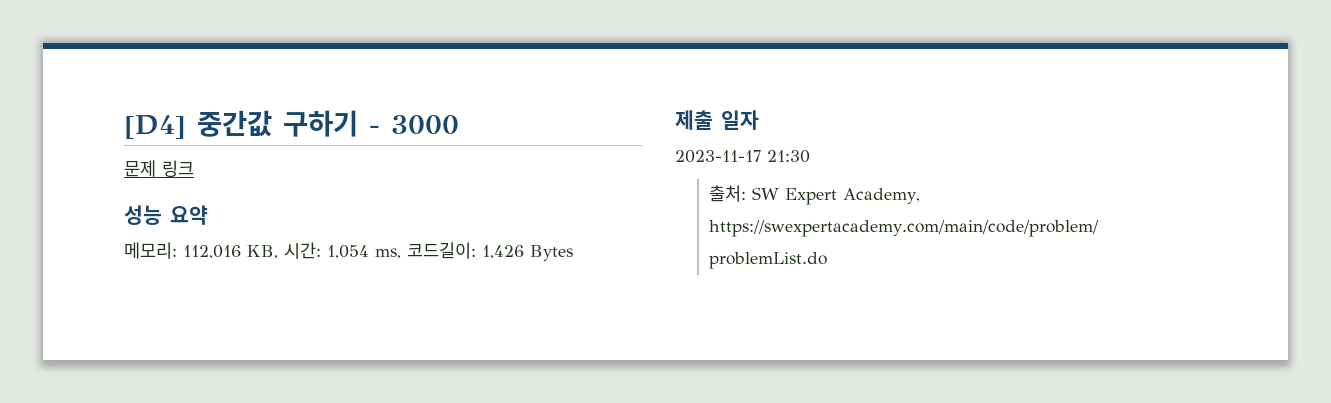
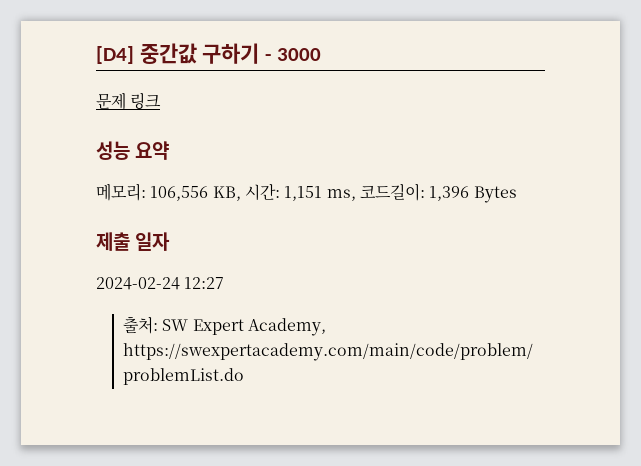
[183,245,241,259] 112,016 -> [150,186,209,201] 106,556
[327,245,369,259] 1,054 -> [284,186,323,201] 1,151
[482,245,524,259] 1,426 -> [429,186,470,201] 1,396
[675,150,810,163] 2023-11-17 21:30 -> [96,277,225,290] 2024-02-24 12:27

